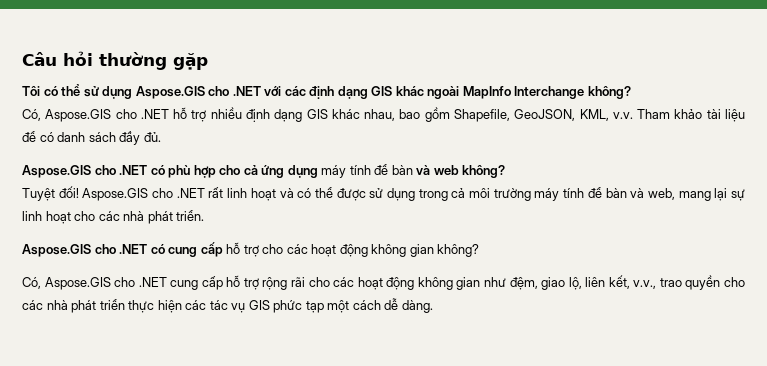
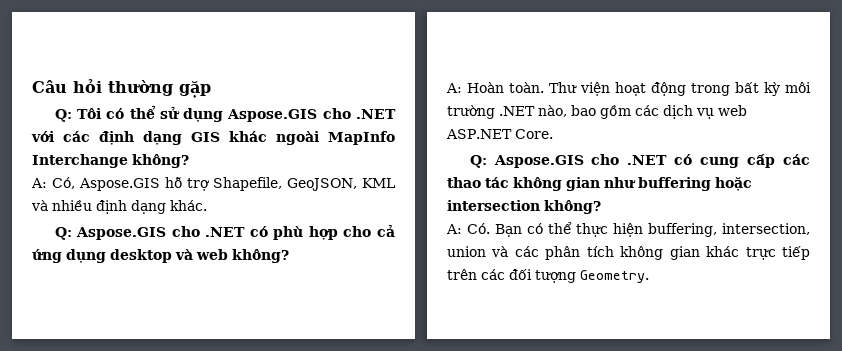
(208, 61) none -> [54,109,72,122] Q:
[22,107,746,122] [22,131,161,145] Có, Aspose.GIS cho .NET hỗ trợ nhiều định dạng GIS khác nhau, bao gồm Shapefile, GeoJSON, KML, v.v. Tham khảo tài liệu để có danh sách đầy đủ. // -> [31,177,395,191] [31,200,207,214] [54,227,72,240] A: Có, Aspose.GIS hỗ trợ Shapefile, GeoJSON, KML và nhiều định dạng khác. // Q:
[321,164,413,178] máy tính để bàn -> [110,249,172,263] desktop
[22,186,746,201] [22,210,205,224] Tuyệt đối! Aspose.GIS cho .NET rất linh hoạt và có thể được sử dụng trong cả môi trường máy tính để bàn và web, mang lại sự linh hoạt cho các nhà phát triển. // -> [446,82,811,96] [447,105,747,119] [446,129,553,139] [469,155,487,168] A: Hoàn toàn. Thư viện hoạt động trong bất kỳ môi trường .NET nào, bao gồm các dịch vụ web ASP.NET Core. // Q:
[226,242,480,257] [22,275,745,290] [22,298,433,313] hỗ trợ cho các hoạt động không gian không? // Có, Aspose.GIS cho .NET cung cấp hỗ trợ rộng rãi cho các hoạt động không gian như đệm, giao lộ, liên kết, v.v., trao quyền cho các nhà phát triển thực hiện các tác vụ GIS phức tạp một cách dễ dàng. -> [783,154,810,165] [447,177,752,191] [447,200,601,214] [446,222,810,237] [447,246,810,260] [447,269,649,283] các thao tác không gian như buffering hoặc intersection không? // A: Có. Bạn có thể thực hiện buffering, intersection, union và các phân tích không gian khác trực tiếp trên các đối tượng Geometry.

